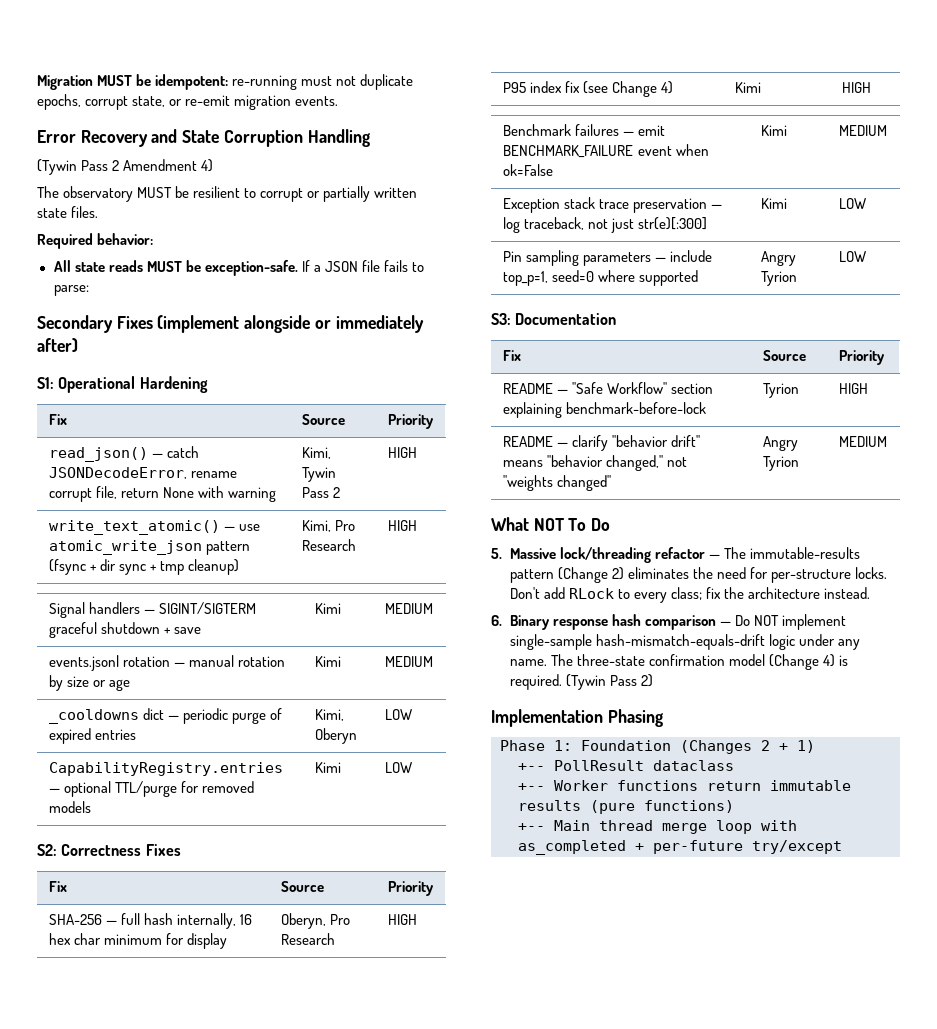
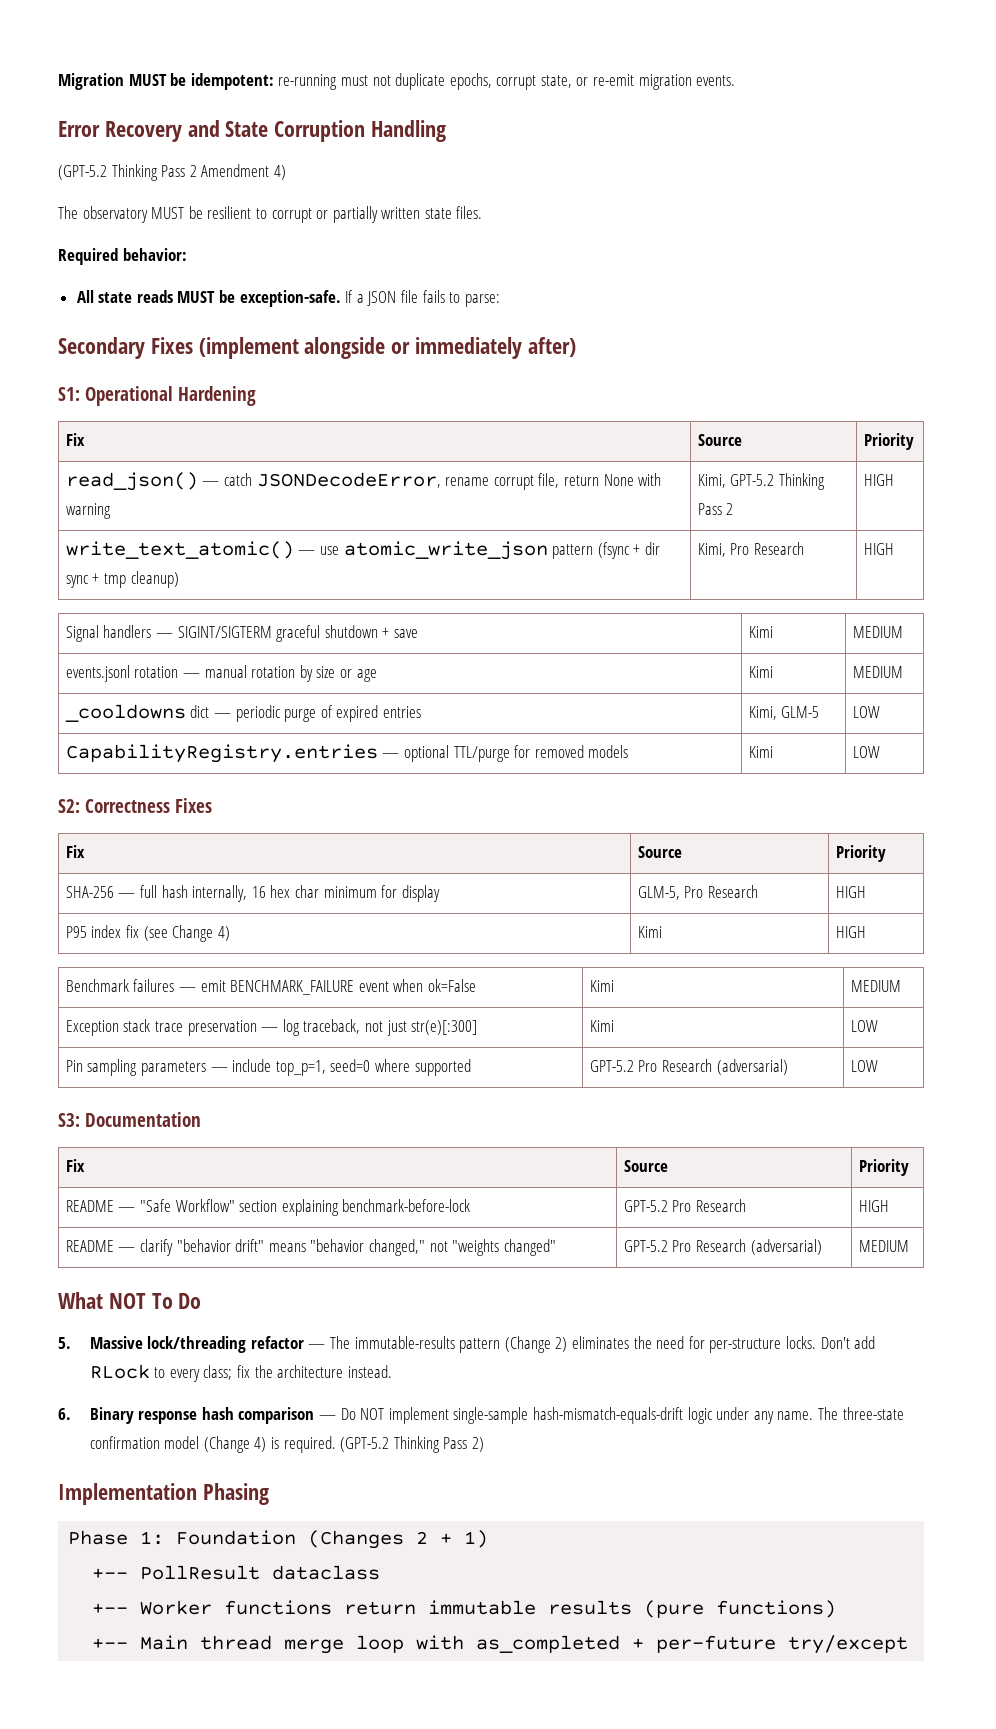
[37,159,77,175] (Tywin -> [58,164,158,181] (GPT-5.2 Thinking
[301,467,337,482] Tywin -> [730,473,826,490] GPT-5.2 Thinking
[314,728,357,744] Oberyn -> [781,706,820,718] GLM-5
[280,913,326,929] Oberyn, -> [637,886,680,900] GLM-5,
[760,251,796,266] [760,271,798,286] Angry Tyrion -> [589,1059,788,1075] GPT-5.2 Pro Research (adversarial)
[762,383,800,398] Tyrion -> [623,1199,747,1212] GPT-5.2 Pro Research
[762,436,798,451] [762,456,800,471] Angry Tyrion -> [623,1239,822,1255] GPT-5.2 Pro Research (adversarial)
[565,674,606,690] (Tywin -> [340,1436,440,1453] (GPT-5.2 Thinking

